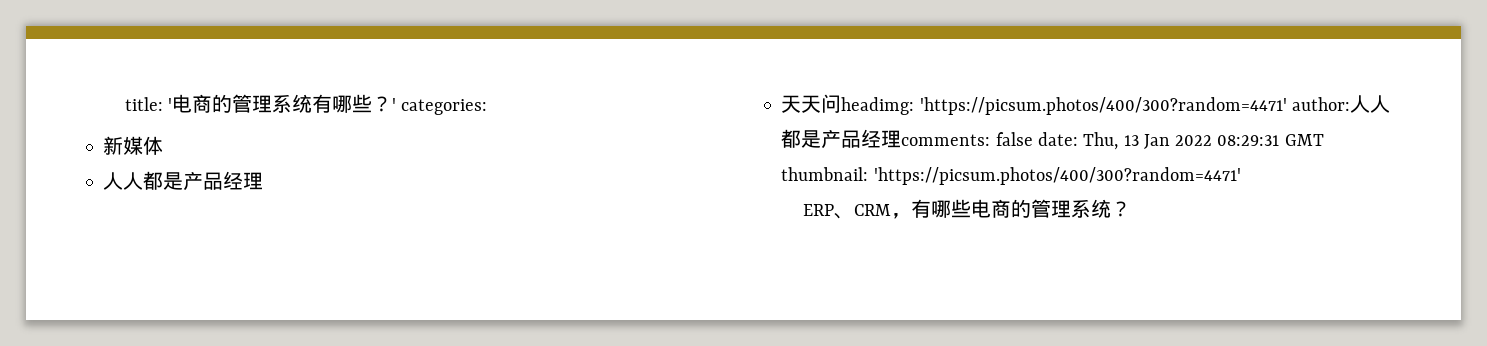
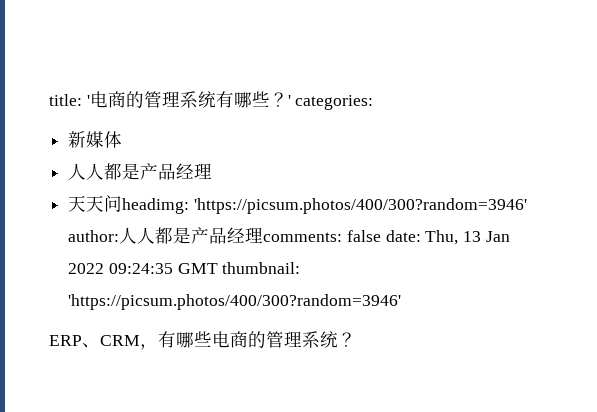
[919,97,1287,115] 'https://picsum.photos/400/300?random=4471' -> [193,198,527,214] 'https://picsum.photos/400/300?random=3946'
[1217,135,1280,146] 08:29:31 -> [108,263,173,274] 09:24:35
[873,167,1241,185] 'https://picsum.photos/400/300?random=4471' -> [68,294,402,310] 'https://picsum.photos/400/300?random=3946'

